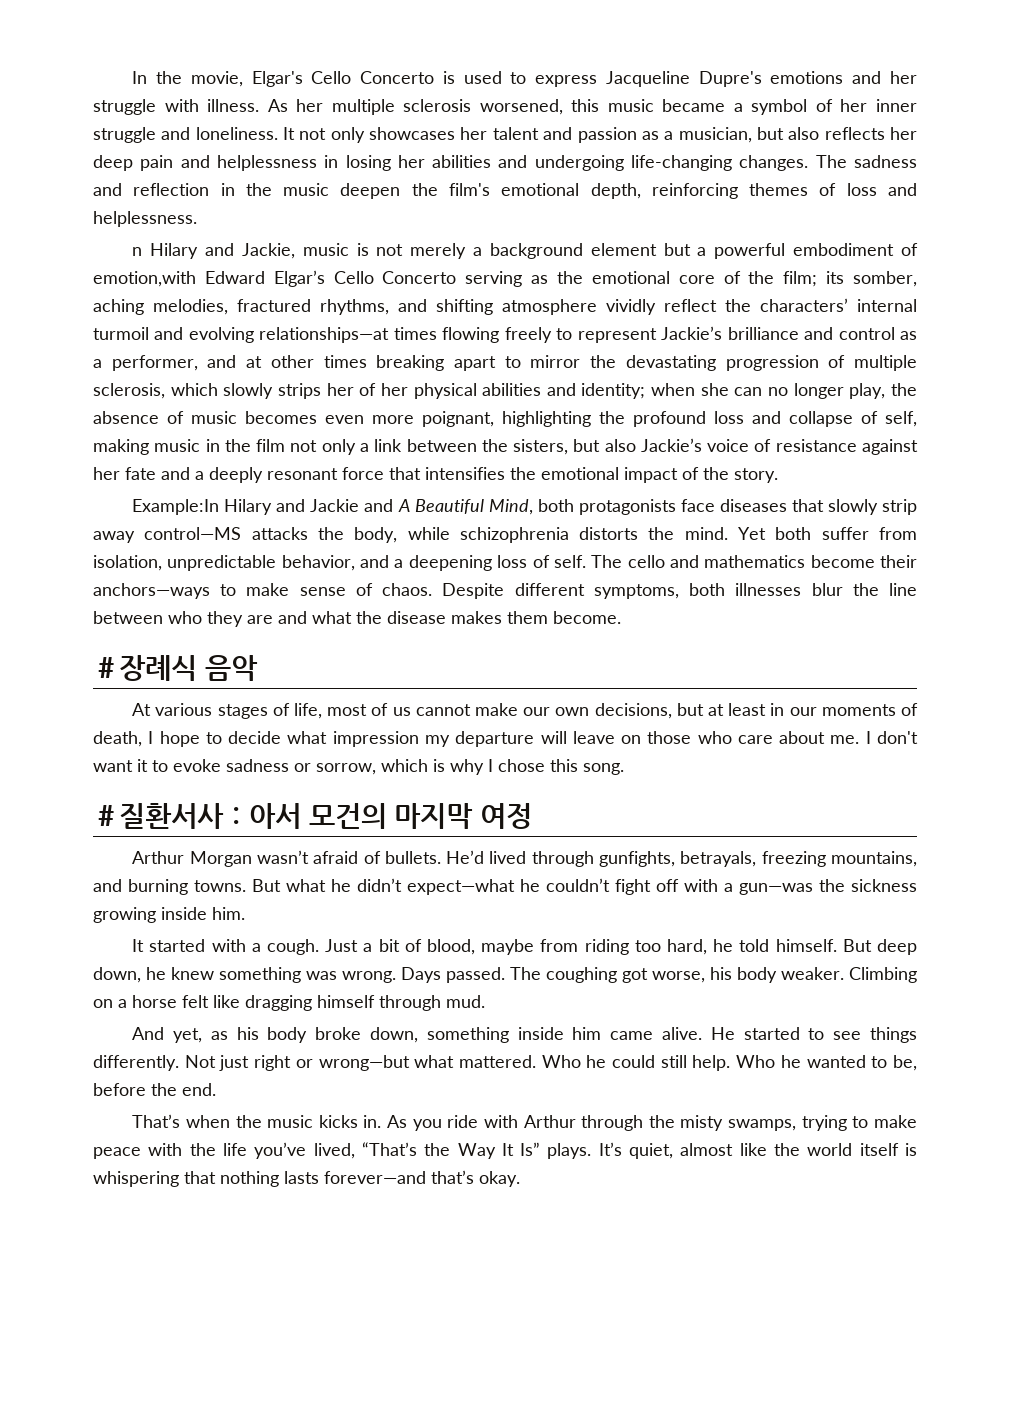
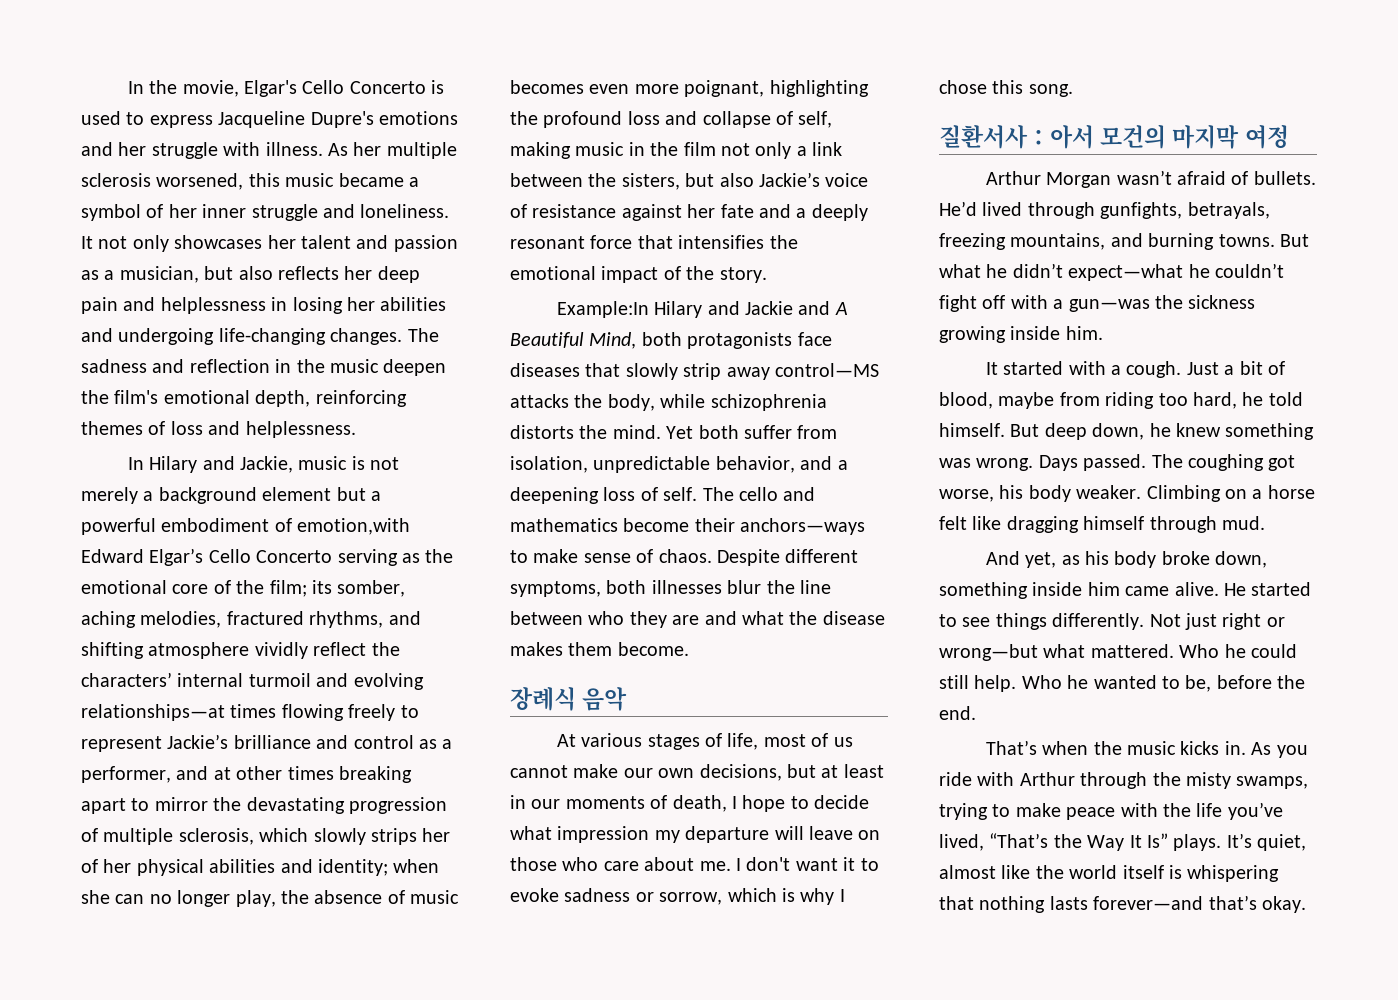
[132,247,143,256] n -> [127,457,144,470] In
[93,657,119,678] ＃ -> (689, 649) none
[93,805,119,826] ＃ -> (1073, 90) none

